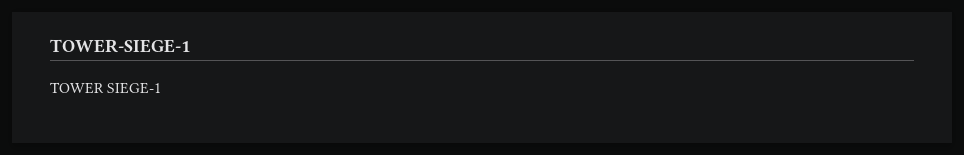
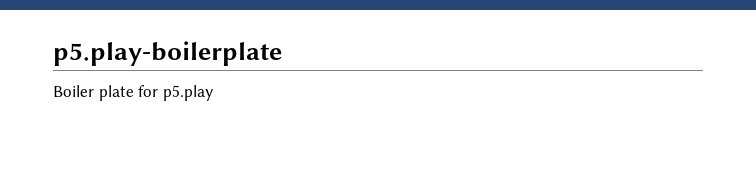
[50,39,190,53] [50,82,162,94] TOWER-SIEGE-1 // TOWER SIEGE-1 -> [53,41,282,66] [53,85,214,101] p5.play-boilerplate // Boiler plate for p5.play

